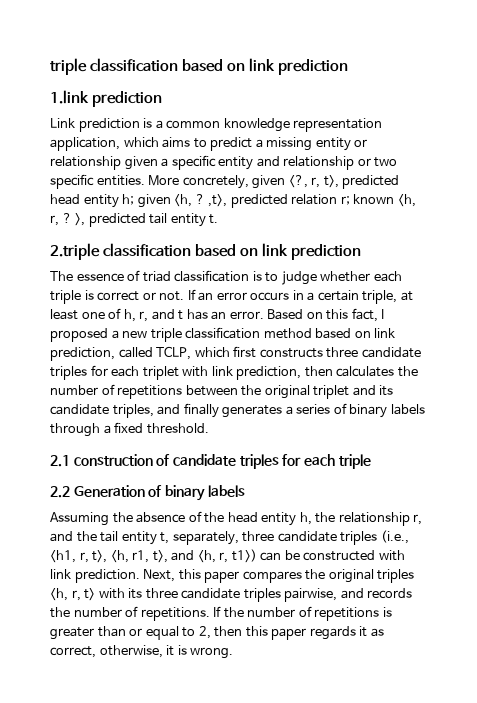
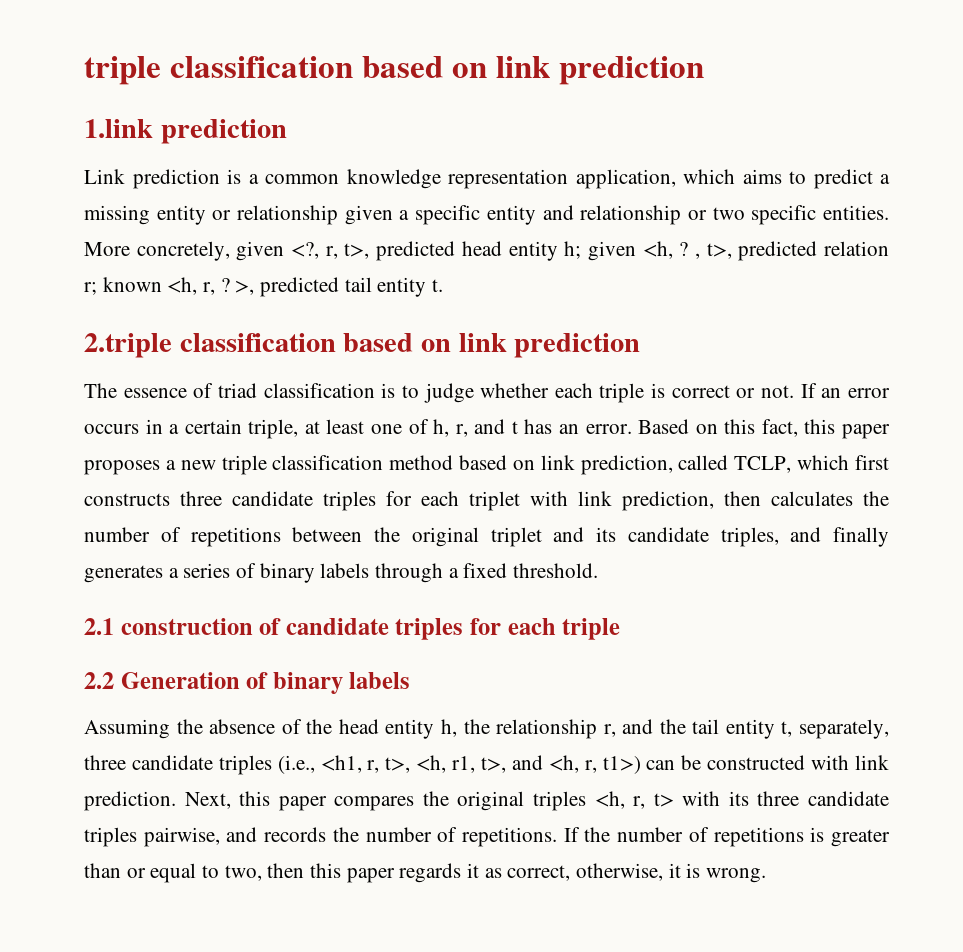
[208,194,228,207] ,t>, -> [694,243,732,259] , t>,
[381,309,385,319] [50,328,108,342] I proposed -> [804,419,890,439] [84,460,160,475] this paper proposes
[198,626,211,639] 2, -> [224,865,262,881] two,

